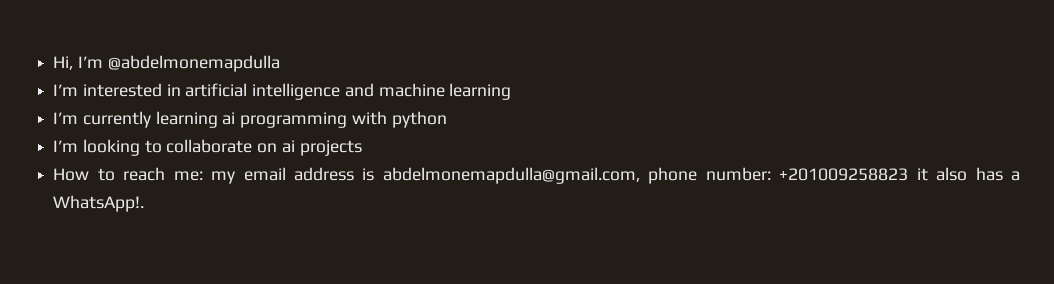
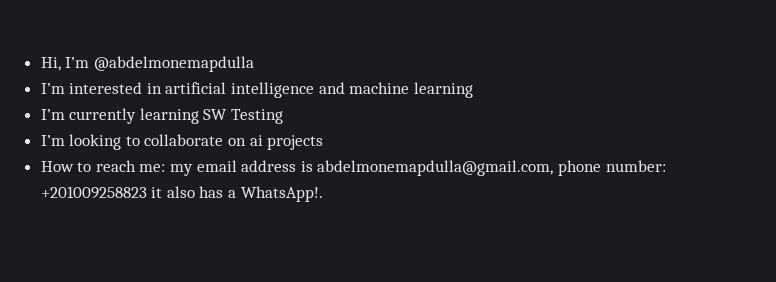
[222,111,447,128] ai programming with python -> [203,109,284,124] SW Testing

